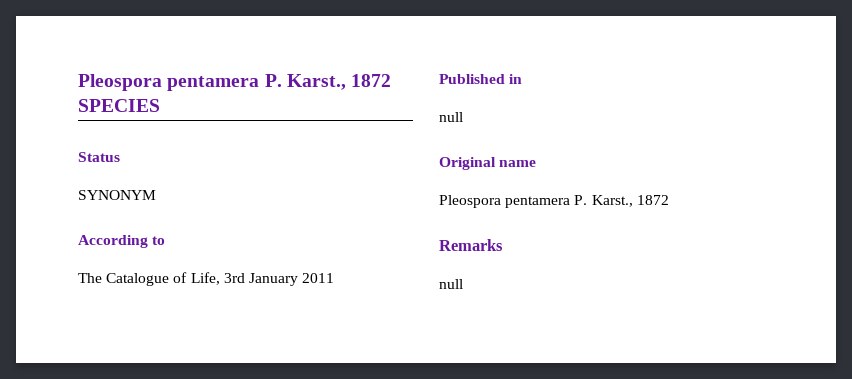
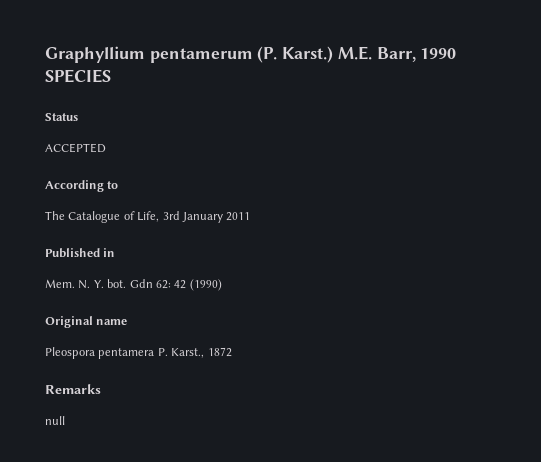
[78,74,392,91] Pleospora pentamera P. Karst., 1872 -> [45,46,457,63] Graphyllium pentamerum (P. Karst.) M.E. Barr, 1990
[78,190,156,200] SYNONYM -> [45,143,106,153] ACCEPTED
[439,112,463,122] null -> [45,279,222,291] Mem. N. Y. bot. Gdn 62: 42 (1990)

